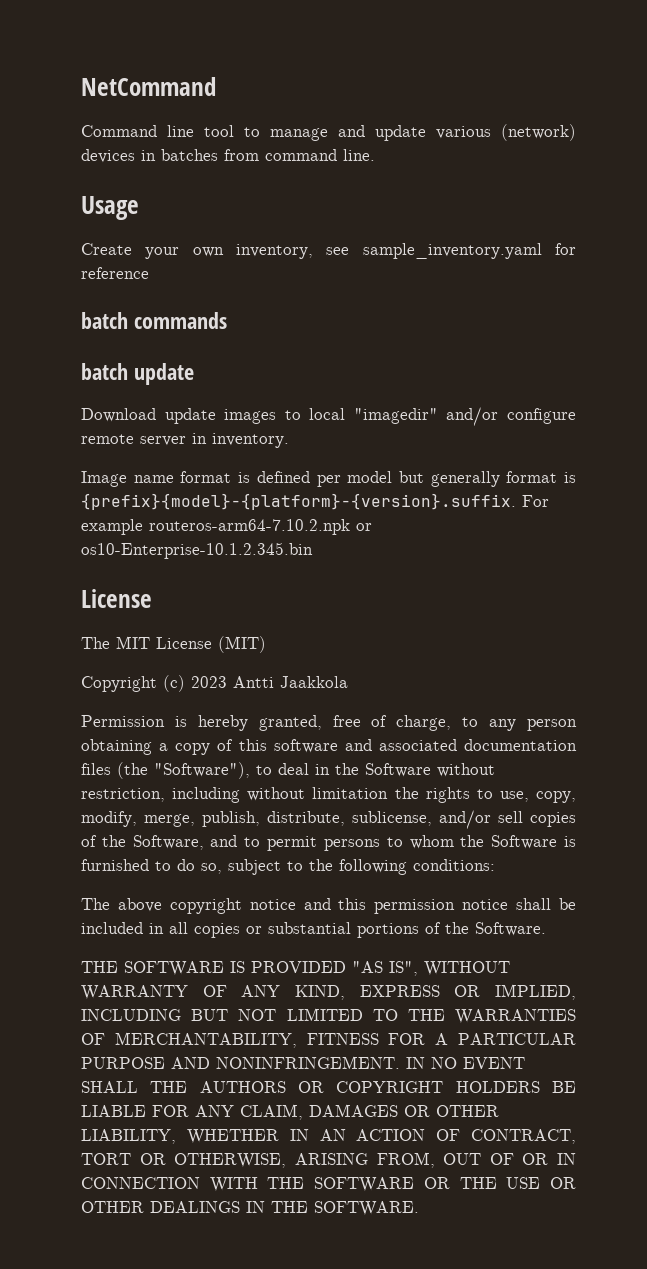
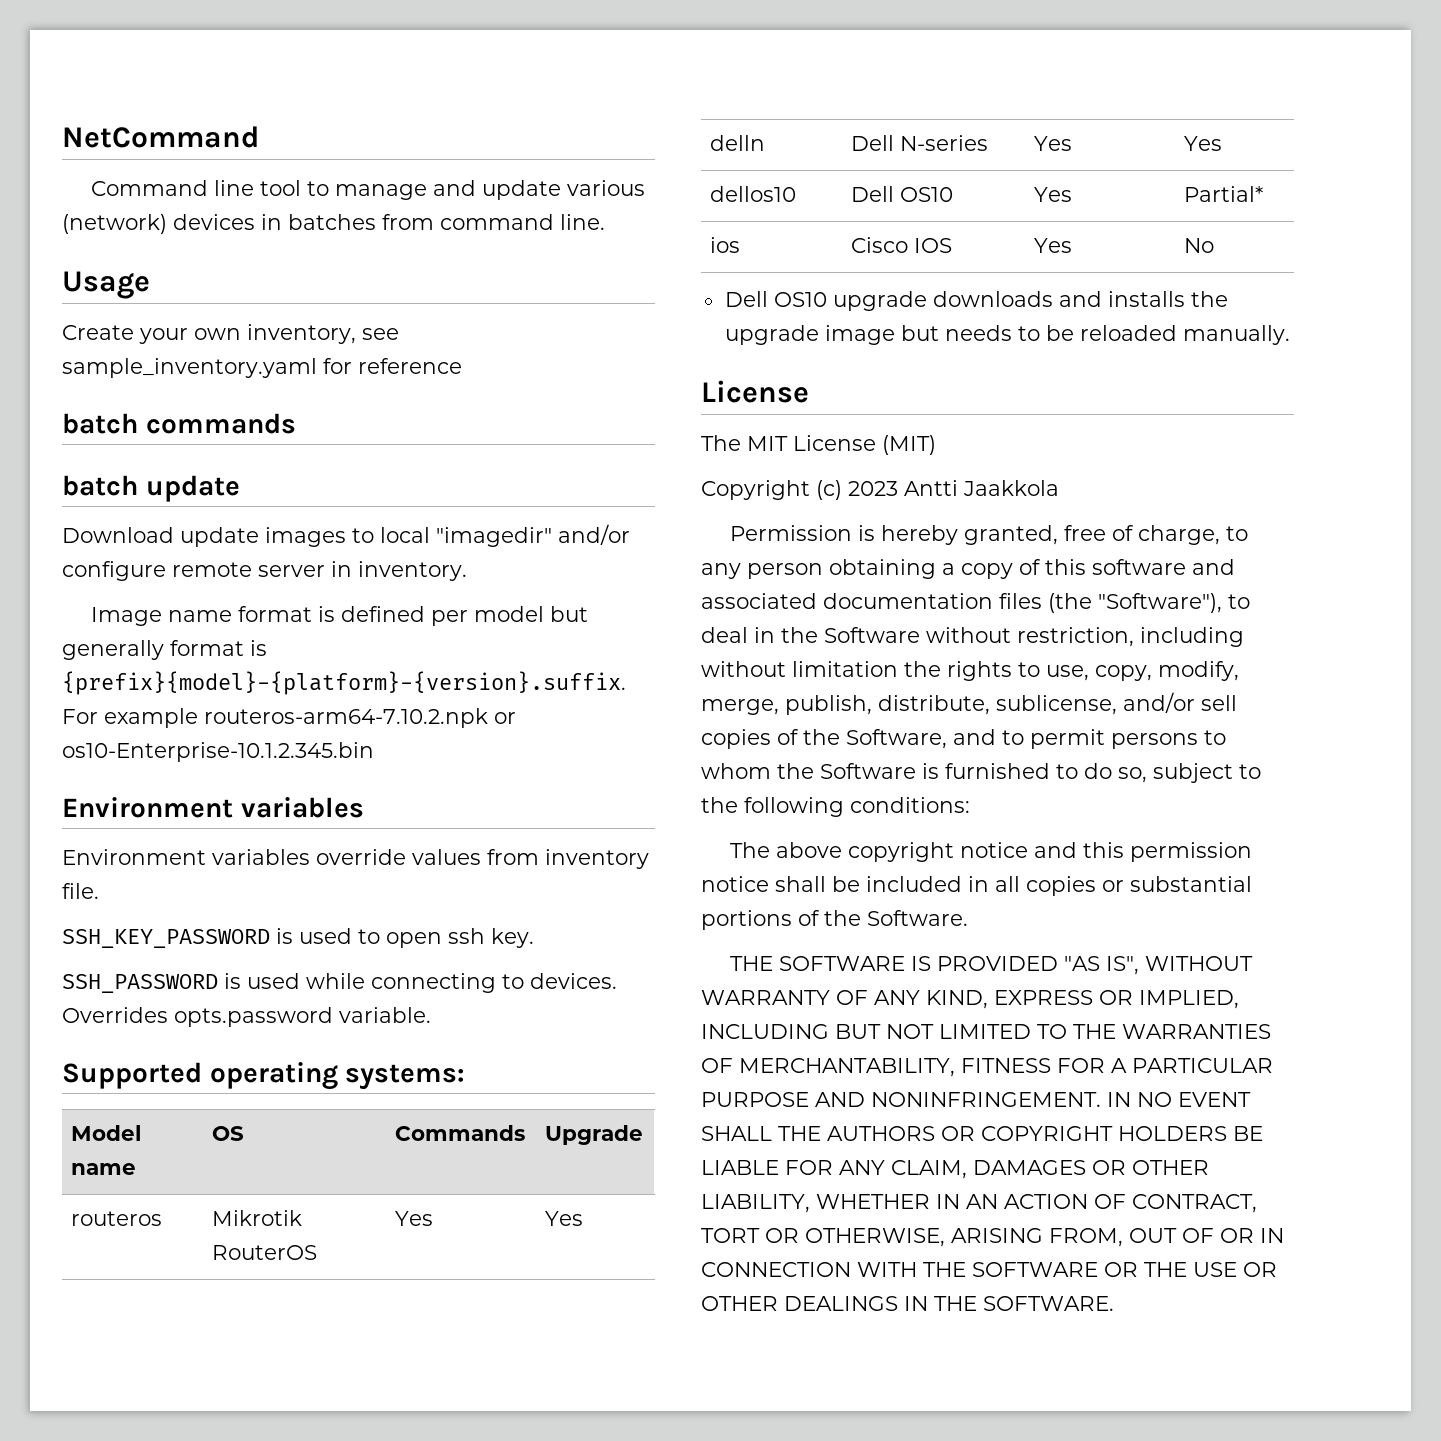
(313, 550) none -> [62,797,364,818] [62,849,649,869] [62,883,99,899] [62,928,534,948] [62,973,617,993] [62,1007,431,1027] [62,1062,466,1090] [71,1125,142,1141] [71,1163,137,1175] [212,1126,245,1141] [395,1125,526,1141] [545,1125,644,1145] [71,1211,163,1226] [212,1210,303,1226] [212,1245,318,1260] [395,1211,434,1226] [545,1211,584,1226] [710,135,766,151] [851,135,989,151] [1034,136,1073,151] [1184,136,1223,151] [710,186,797,202] [851,186,954,202] [1034,187,1073,202] [1184,186,1264,202] [710,237,741,253] [851,237,953,253] [1034,238,1073,253] [1184,238,1215,253] [724,291,1228,311] [724,325,1290,345] // Environment variables // Environment variables override values from inventory file. // SSH_KEY_PASSWORD is used to open ssh key. // SSH_PASSWORD is used while connecting to devices. Overrides opts.password variable. // Supported operating systems: // Model name | OS | Commands | Upgrade // routeros | Mikrotik RouterOS | Yes | Yes // delln | Dell N-series | Yes | Yes // dellos10 | Dell OS10 | Yes | Partial* // ios | Cisco IOS | Yes | No // Dell OS10 upgrade downloads and installs the upgrade image but needs to be reloaded manually.

